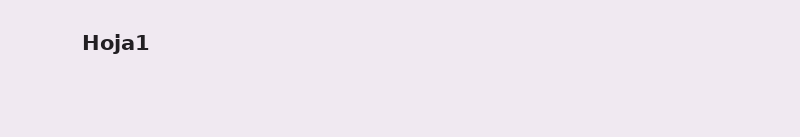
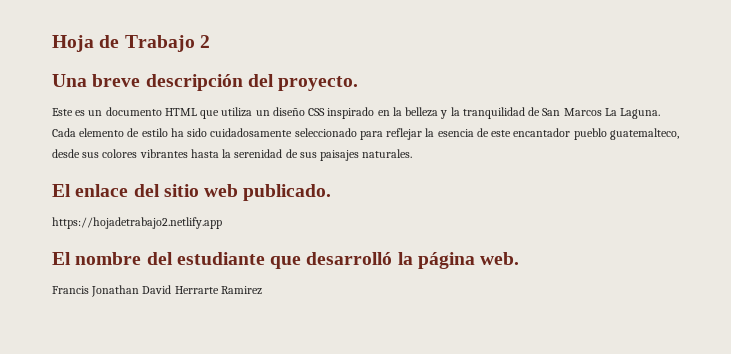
[82,34,150,54] Hoja1 -> [52,35,210,52] [52,74,359,91] [52,107,661,119] [52,128,679,140] [52,149,413,161] [52,184,332,201] [52,217,222,229] [52,252,520,269] [52,285,262,297] Hoja de Trabajo 2 // Una breve descripción del proyecto. // Este es un documento HTML que utiliza un diseño CSS inspirado en la belleza y la tranquilidad de San Marcos La Laguna. Cada elemento de estilo ha sido cuidadosamente seleccionado para reflejar la esencia de este encantador pueblo guatemalteco, desde sus colores vibrantes hasta la serenidad de sus paisajes naturales. // El enlace del sitio web publicado. // https://hojadetrabajo2.netlify.app // El nombre del estudiante que desarrolló la página web. // Francis Jonathan David Herrarte Ramirez

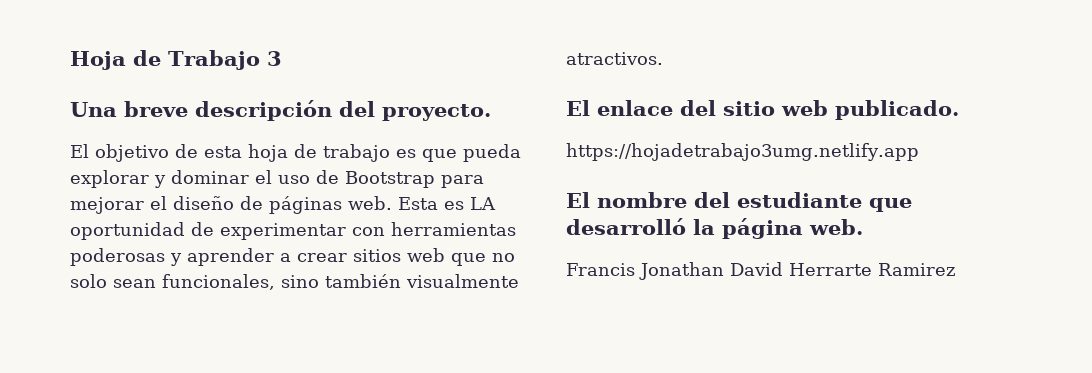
[199,35,210,48] 2 -> [266,51,282,66] 3
[52,107,661,119] [52,128,679,140] [52,149,413,161] Este es un documento HTML que utiliza un diseño CSS inspirado en la belleza y la tranquilidad de San Marcos La Laguna. Cada elemento de estilo ha sido cuidadosamente seleccionado para reflejar la esencia de este encantador pueblo guatemalteco, desde sus colores vibrantes hasta la serenidad de sus paisajes naturales. -> [70,144,521,162] [70,170,484,188] [70,196,496,214] [70,222,516,240] [70,248,515,266] [70,274,519,290] [566,52,663,65] El objetivo de esta hoja de trabajo es que pueda explorar y dominar el uso de Bootstrap para mejorar el diseño de páginas web. Esta es LA oportunidad de experimentar con herramientas poderosas y aprender a crear sitios web que no solo sean funcionales, sino también visualmente atractivos.
[52,217,222,229] https://hojadetrabajo2.netlify.app -> [566,143,919,161] https://hojadetrabajo3umg.netlify.app

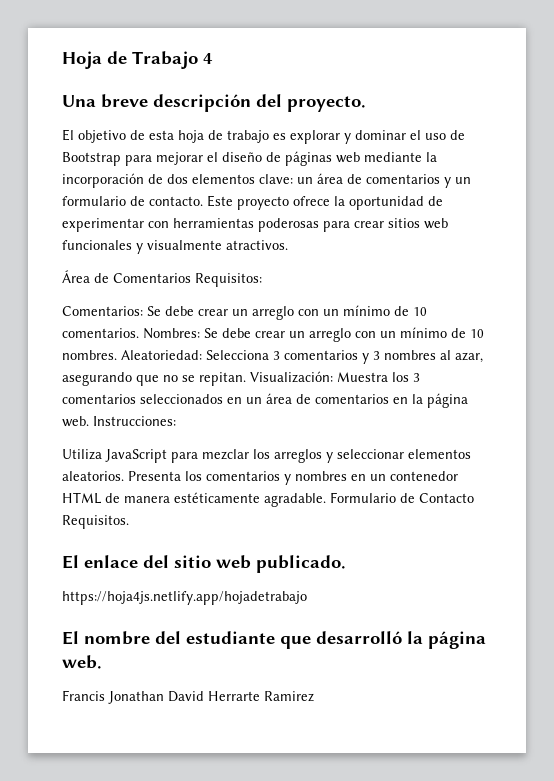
[266,51,282,66] 3 -> [203,53,213,64] 4
[422,144,521,162] que pueda -> (286, 136) none
[348,196,496,210] web. Esta es LA -> [336,152,437,163] [62,173,471,188] [62,195,345,210] web mediante la incorporación de dos elementos clave: un área de comentarios y un formulario de contacto. Este proyecto ofrece la
[170,248,515,266] [70,274,519,290] [566,52,663,65] y aprender a crear sitios web que no solo sean funcionales, sino también visualmente atractivos. -> [323,218,448,232] [62,240,288,254] [62,270,262,287] [62,305,427,320] [62,327,484,342] [62,350,483,364] [62,371,420,386] [62,393,468,408] [62,416,176,427] [62,449,471,463] [62,471,458,485] [62,492,474,507] [62,515,129,529] para crear sitios web funcionales y visualmente atractivos. // Área de Comentarios Requisitos: // Comentarios: Se debe crear un arreglo con un mínimo de 10 comentarios. Nombres: Se debe crear un arreglo con un mínimo de 10 nombres. Aleatoriedad: Selecciona 3 comentarios y 3 nombres al azar, asegurando que no se repitan. Visualización: Muestra los 3 comentarios seleccionados en un área de comentarios en la página web. Instrucciones: // Utiliza JavaScript para mezclar los arreglos y seleccionar elementos aleatorios. Presenta los comentarios y nombres en un contenedor HTML de manera estéticamente agradable. Formulario de Contacto Requisitos.
[566,143,919,161] https://hojadetrabajo3umg.netlify.app -> [62,591,307,605] https://hoja4js.netlify.app/hojadetrabajo

